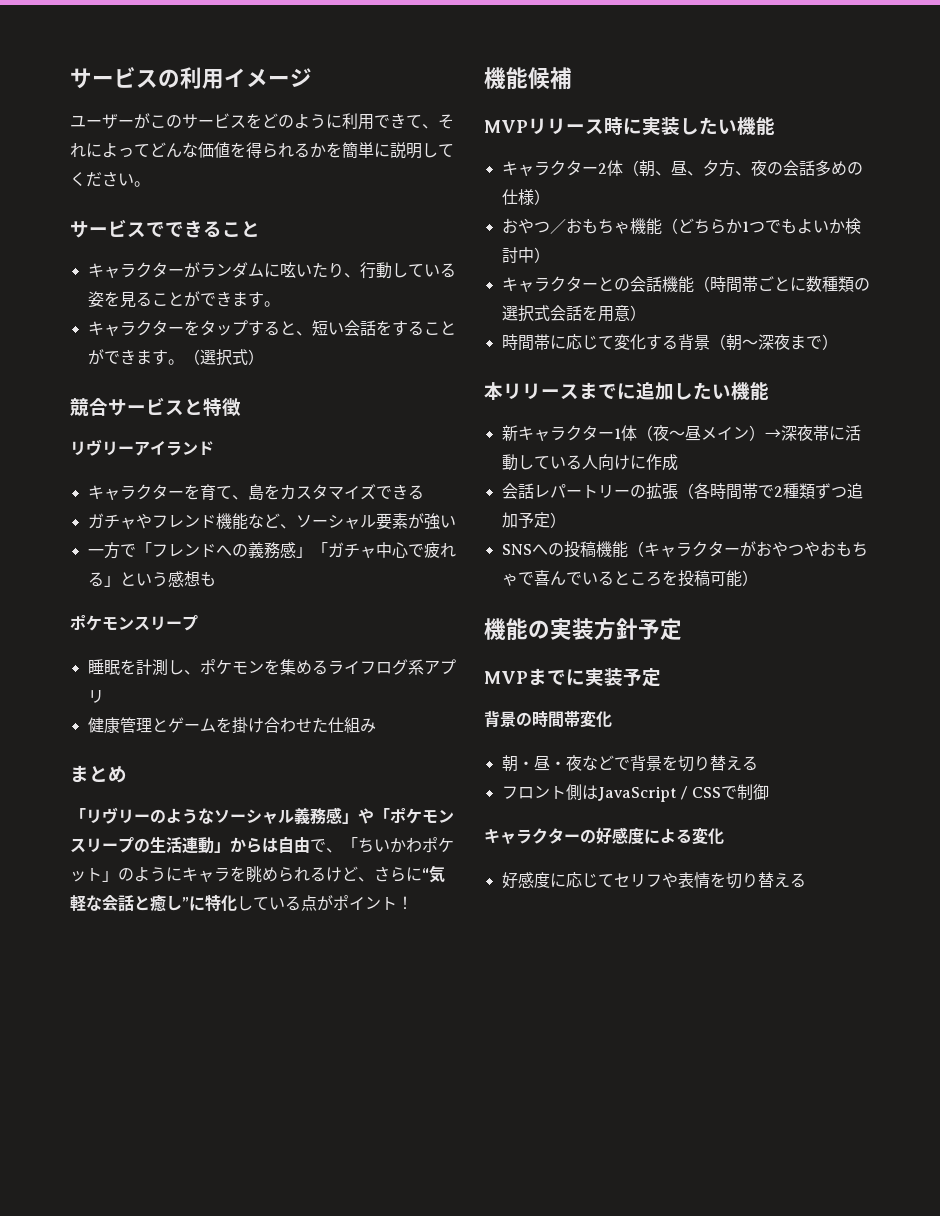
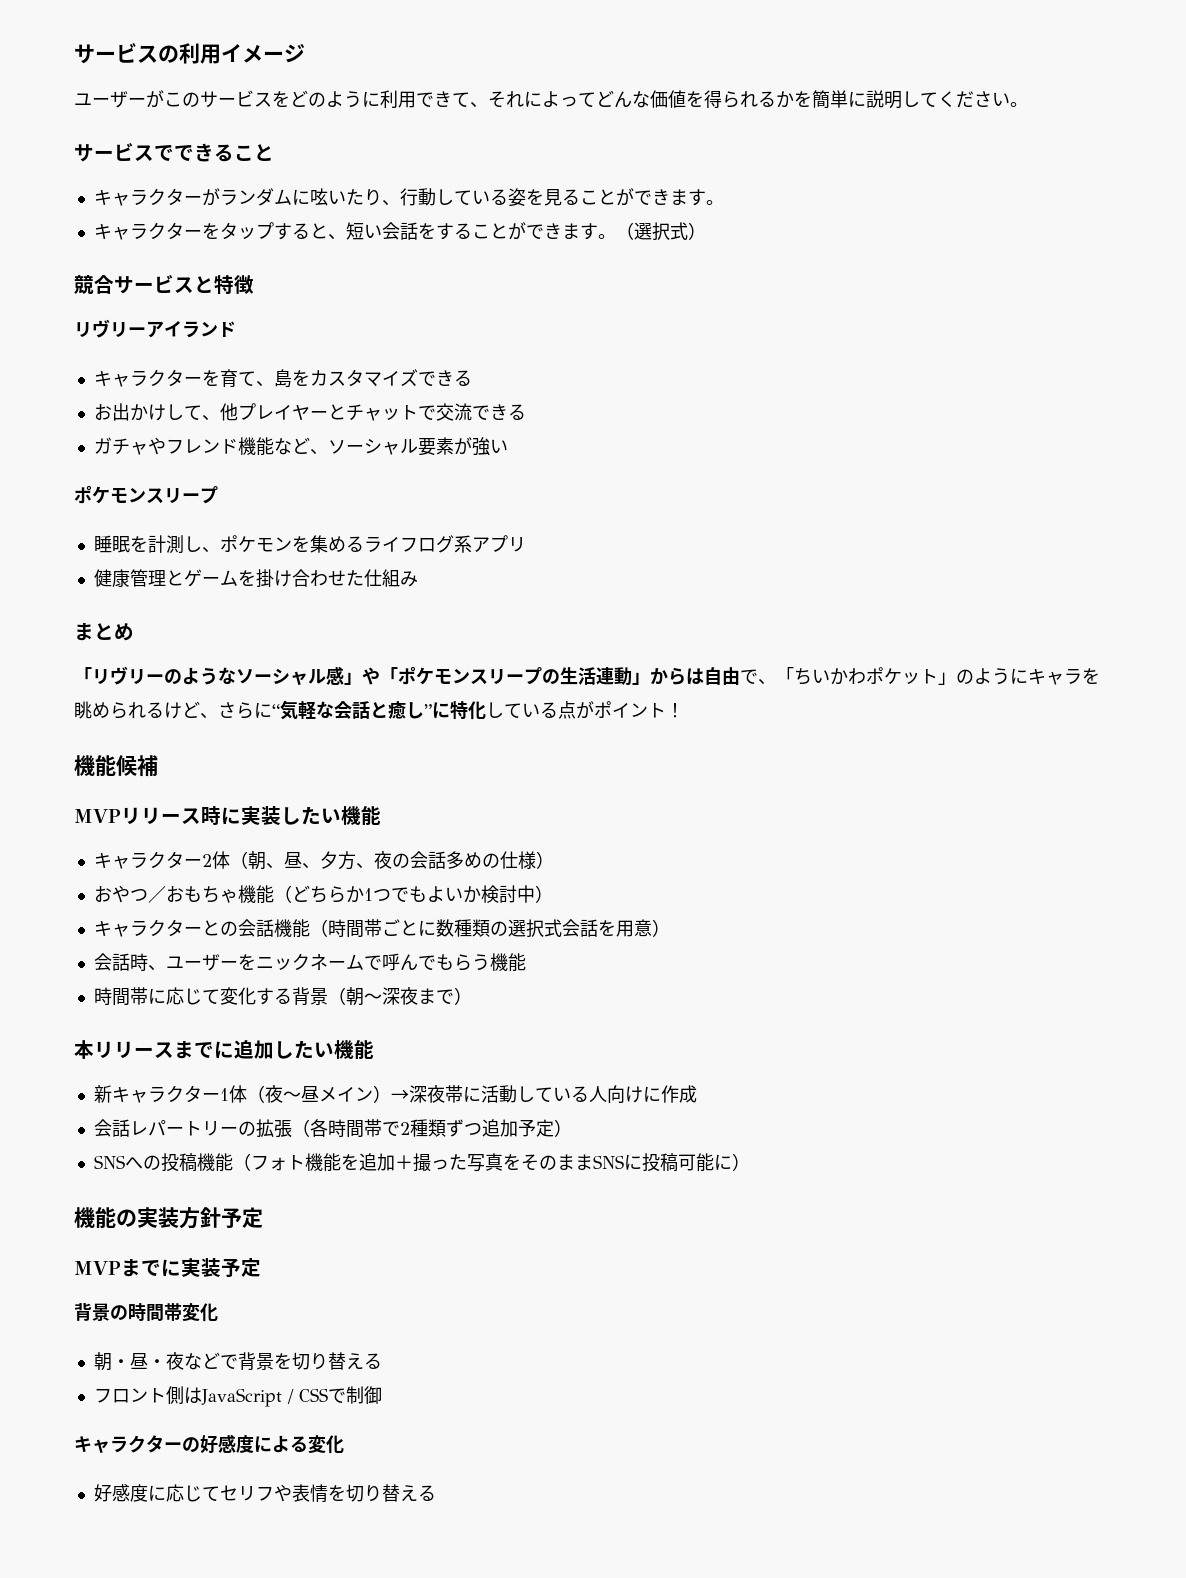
(424, 492) none -> [93,403,526,421] // お出かけして、他プレイヤーとチャットで交流できる
[87,542,456,559] [87,571,216,587] // 一方で「フレンドへの義務感」「ガチャ中心で疲れる」という感想も -> (508, 446) none
[294,807,326,824] 義務 -> (326, 676) none
(646, 313) none -> [93,953,526,972] // 会話時、ユーザーをニックネームで呼んでもらう機能
[643,541,868,557] [501,570,678,586] キャラクターがおやつやおもちゃで喜んでいるところを -> [250,1153,642,1172] フォト機能を追加＋撮った写真をそのままSNSに
(742, 578) none -> [713,1154,732,1170] に

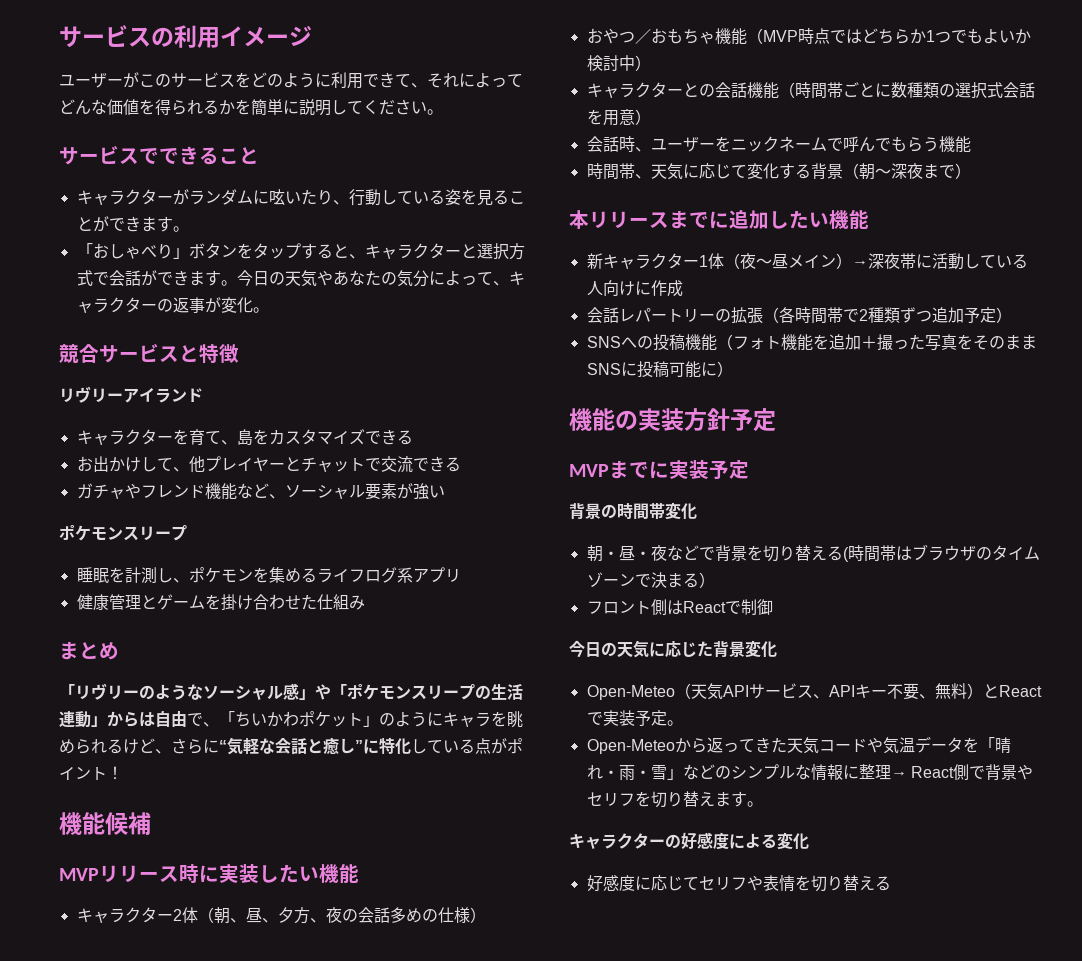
[93,222,706,241] キャラクターをタップすると、短い会話をすることができます。（選択式） -> [76,243,525,260] [76,270,525,287] [76,297,269,313] 「おしゃべり」ボタンをタップすると、キャラクターと選択方式で会話ができます。今日の天気やあなたの気分によって、キャラクターの返事が変化。
(292, 894) none -> [762,28,862,44] MVP時点では
(148, 996) none -> [634,163,683,180] 、天気
(382, 1361) none -> [842,544,1040,562] [586,572,715,588] (時間帯はブラウザのタイムゾーンで決まる）
[200,1388,328,1407] JavaScript / CSS -> [682,601,726,613] React
(382, 1395) none -> [569,640,777,658] [586,683,1042,700] [586,710,683,726] [586,736,1011,754] [586,764,1033,781] [586,791,763,808] // 今日の天気に応じた背景変化 // Open-Meteo（天気APIサービス、APIキー不要、無料）とReactで実装予定。 // Open-Meteoから返ってきた天気コードや気温データを「晴れ・雨・雪」などのシンプルな情報に整理→ React側で背景やセリフを切り替えます。

